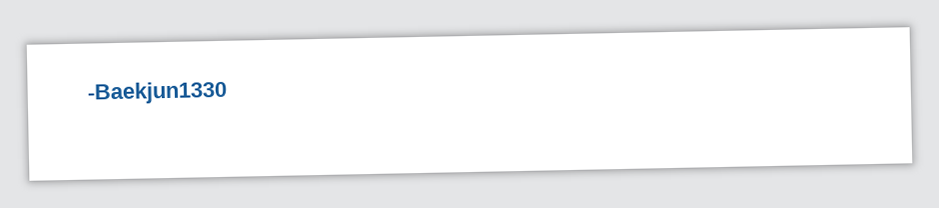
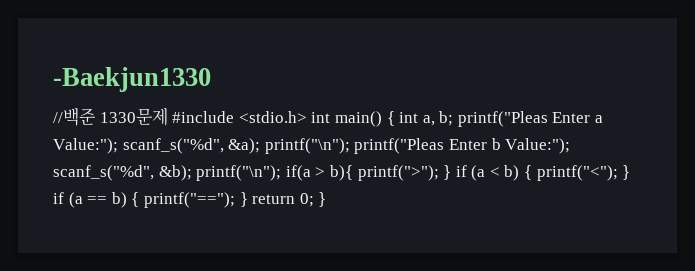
(227, 92) none -> [53,107,604,127] [53,138,571,154] [53,165,631,181] [53,192,327,208] // //백준 1330문제 #include <stdio.h> int main() { int a, b; printf("Pleas Enter a Value:"); scanf_s("%d", &a); printf("\n"); printf("Pleas Enter b Value:"); scanf_s("%d", &b); printf("\n"); if(a > b){ printf(">"); } if (a < b) { printf("<"); } if (a == b) { printf("=="); } return 0; }

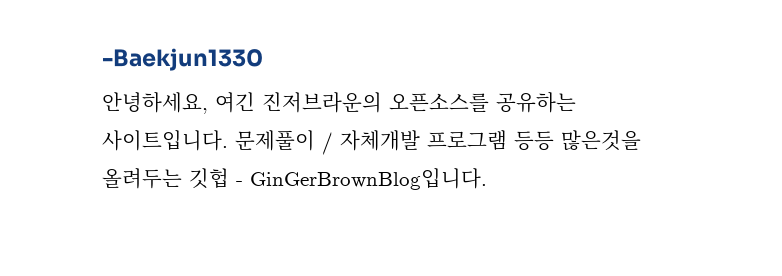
[53,107,604,127] [53,138,571,154] [53,165,631,181] [53,192,327,208] //백준 1330문제 #include <stdio.h> int main() { int a, b; printf("Pleas Enter a Value:"); scanf_s("%d", &a); printf("\n"); printf("Pleas Enter b Value:"); scanf_s("%d", &b); printf("\n"); if(a > b){ printf(">"); } if (a < b) { printf("<"); } if (a == b) { printf("=="); } return 0; } -> [102,92,576,114] [102,130,641,155] [102,168,487,190] 안녕하세요, 여긴 진저브라운의 오픈소스를 공유하는 사이트입니다. 문제풀이 / 자체개발 프로그램 등등 많은것을 올려두는 깃헙 - GinGerBrownBlog입니다.

